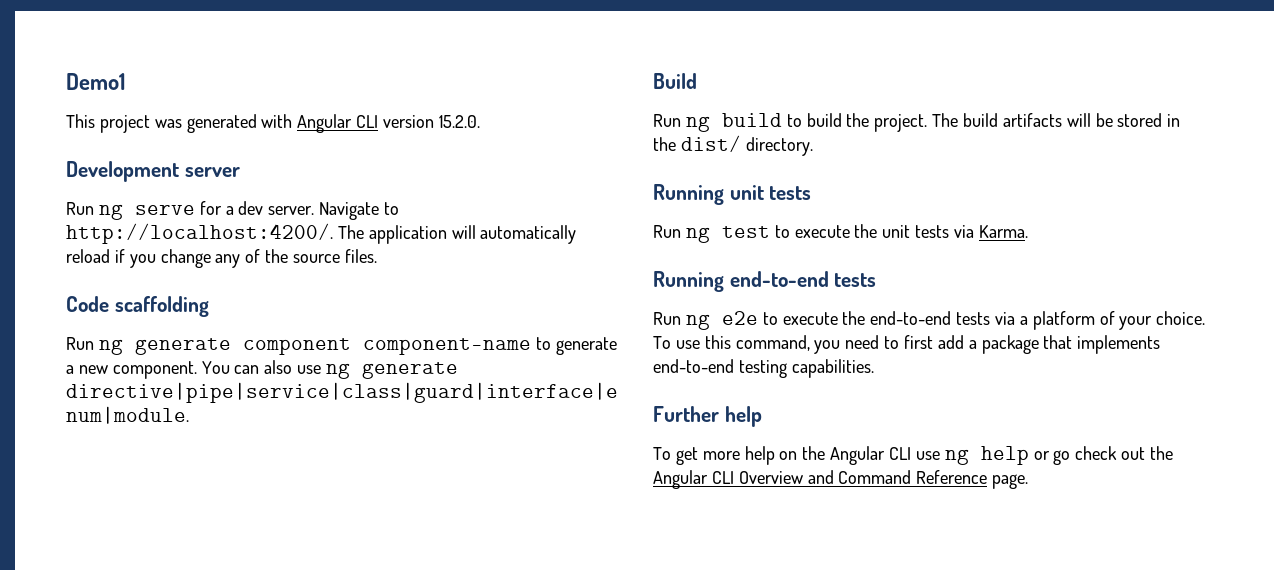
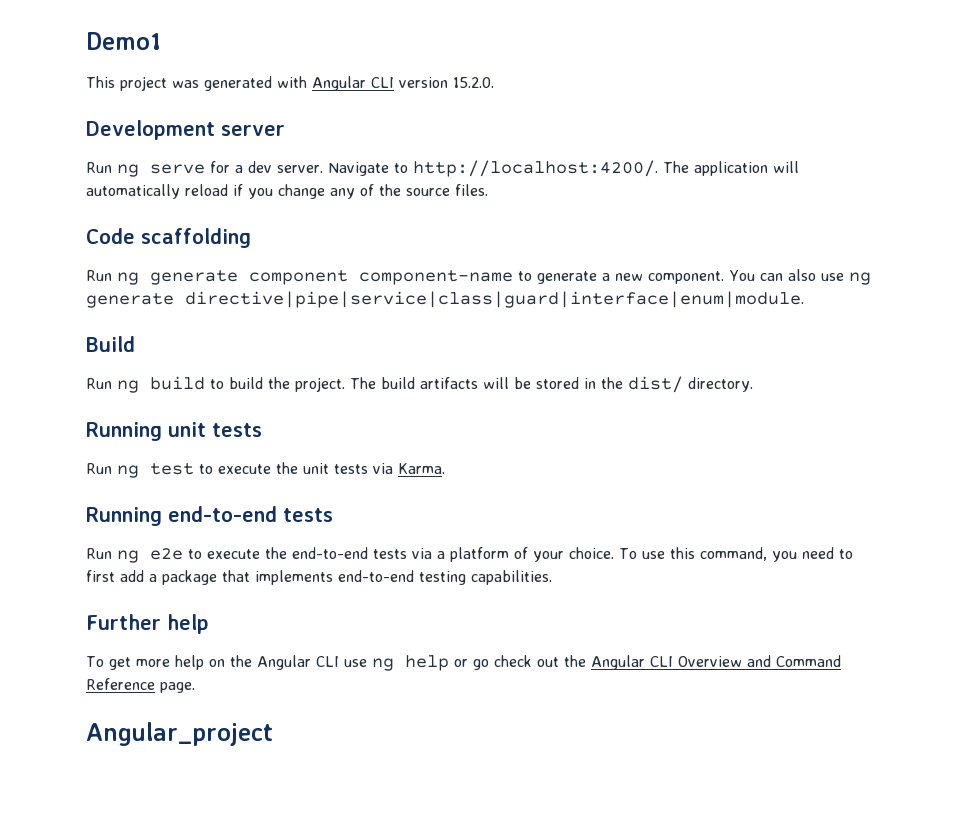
(1029, 481) none -> [86,722,273,746] // Angular_project

